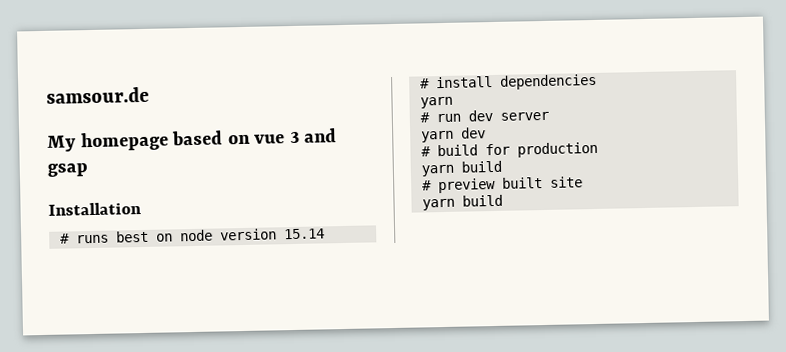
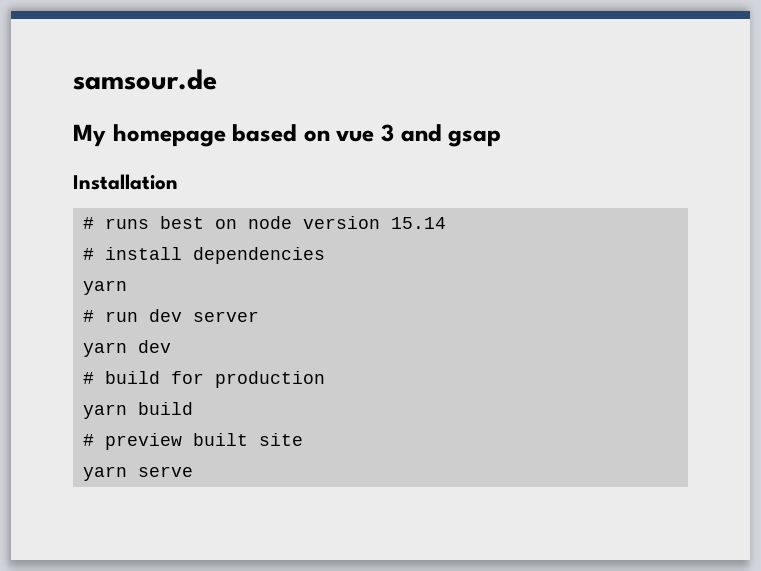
[461,194,503,207] build -> [137,466,193,477] serve

